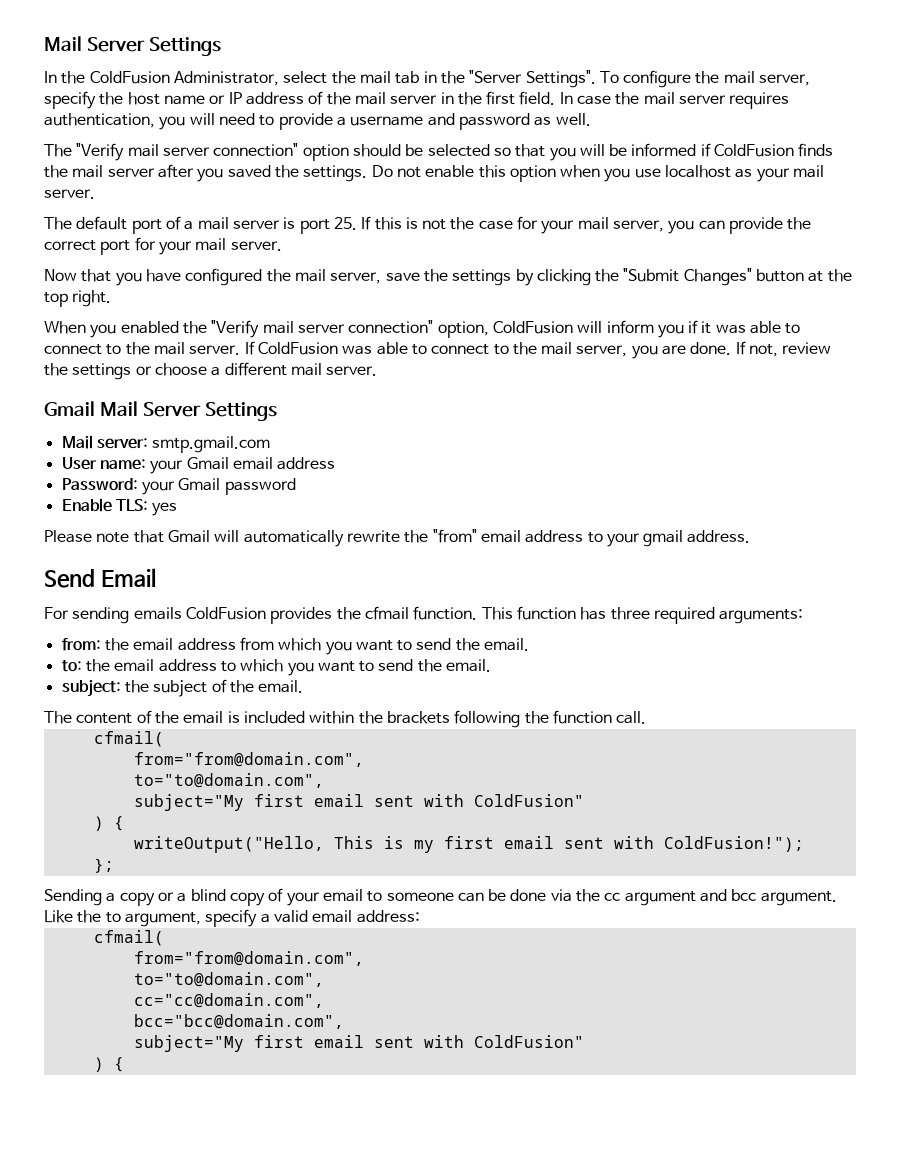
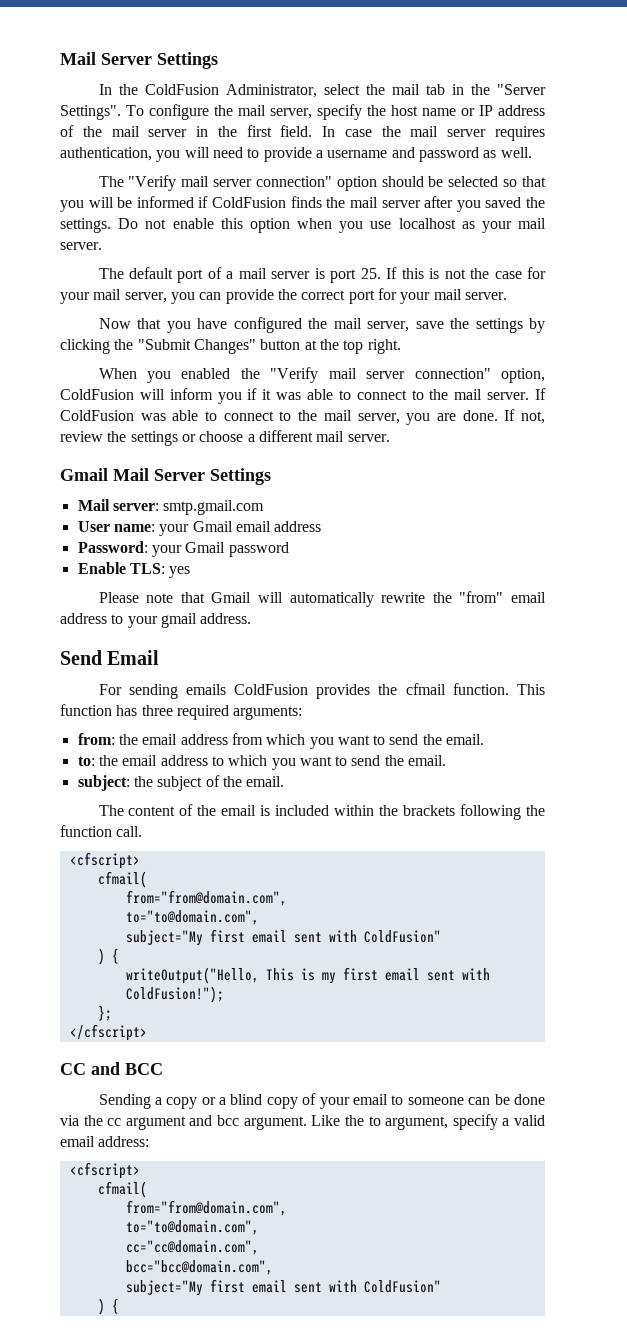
(647, 717) none -> [69,852,140,869] // <cfscript>
(114, 865) none -> [69,1024,147,1041] [60,1062,163,1075] // </cfscript> // CC and BCC
(420, 916) none -> [69,1162,140,1179] // <cfscript>

